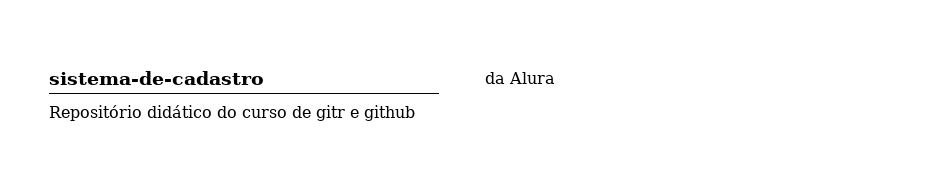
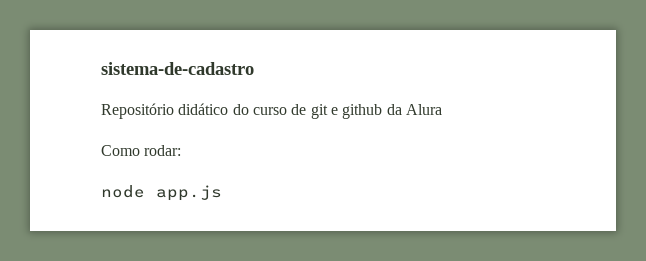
[316,105,345,121] gitr -> [310,104,328,119] git
(555, 78) none -> [101,145,182,156] [101,185,222,201] // Como rodar: // node app.js

